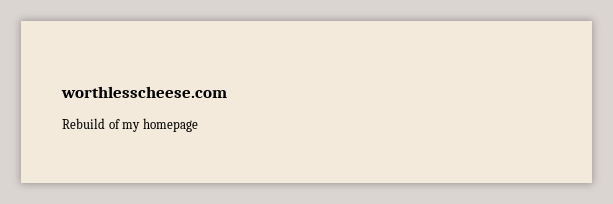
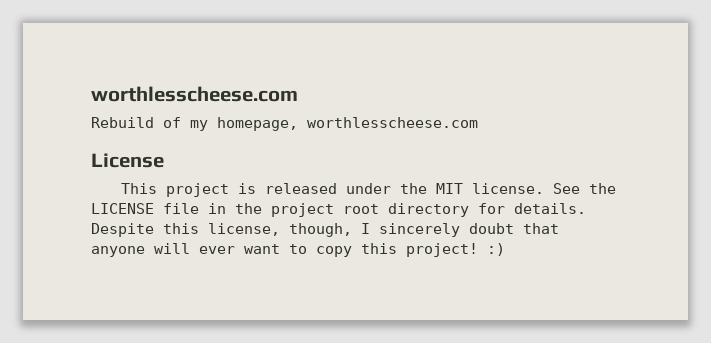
[142,118,198,132] homepage -> [217,117,478,131] [91,153,164,168] [120,183,616,197] [91,203,586,217] [91,223,559,237] [91,243,505,257] homepage, worthlesscheese.com // License // This project is released under the MIT license. See the LICENSE file in the project root directory for details. Despite this license, though, I sincerely doubt that anyone will ever want to copy this project! :)

